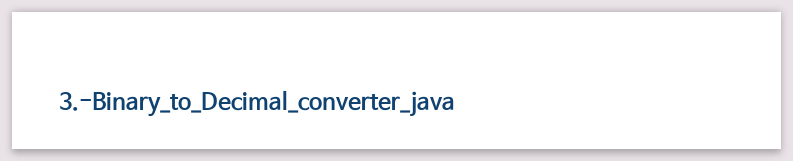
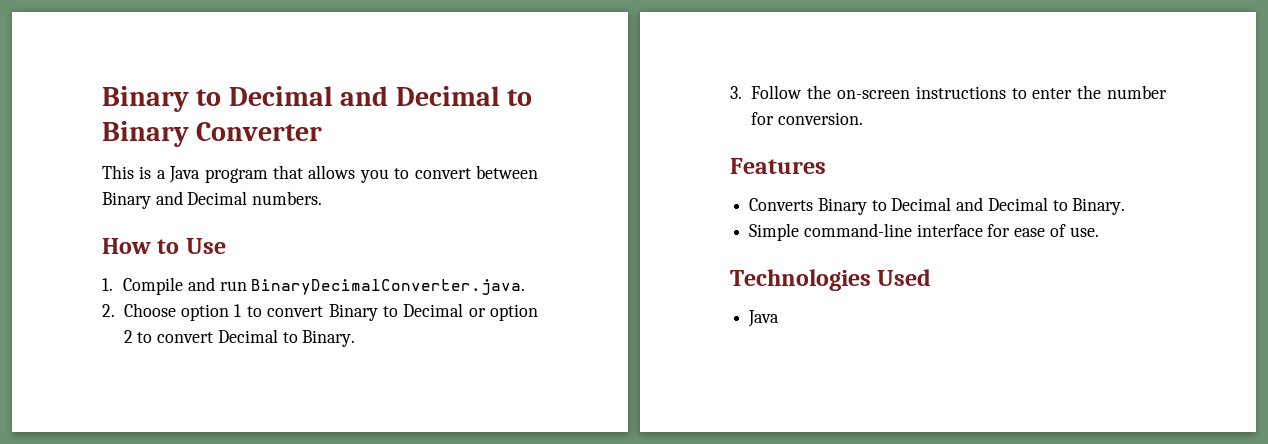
[59,90,455,117] 3.-Binary_to_Decimal_converter_java -> [102,86,533,112] [102,121,323,147] [102,165,538,183] [102,191,323,209] [102,238,226,254] [102,277,526,295] [102,303,538,321] [123,329,356,347] [730,85,1167,99] [751,112,863,125] [730,158,826,174] [749,197,1126,215] [749,223,1099,241] [730,269,932,291] [748,310,780,327] Binary to Decimal and Decimal to Binary Converter // This is a Java program that allows you to convert between Binary and Decimal numbers. // How to Use // 1. Compile and run BinaryDecimalConverter.java. // 2. Choose option 1 to convert Binary to Decimal or option 2 to convert Decimal to Binary. // 3. Follow the on-screen instructions to enter the number for conversion. // Features // Converts Binary to Decimal and Decimal to Binary. // Simple command-line interface for ease of use. // Technologies Used // Java

